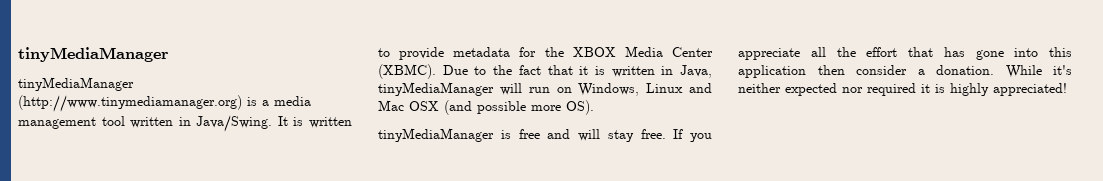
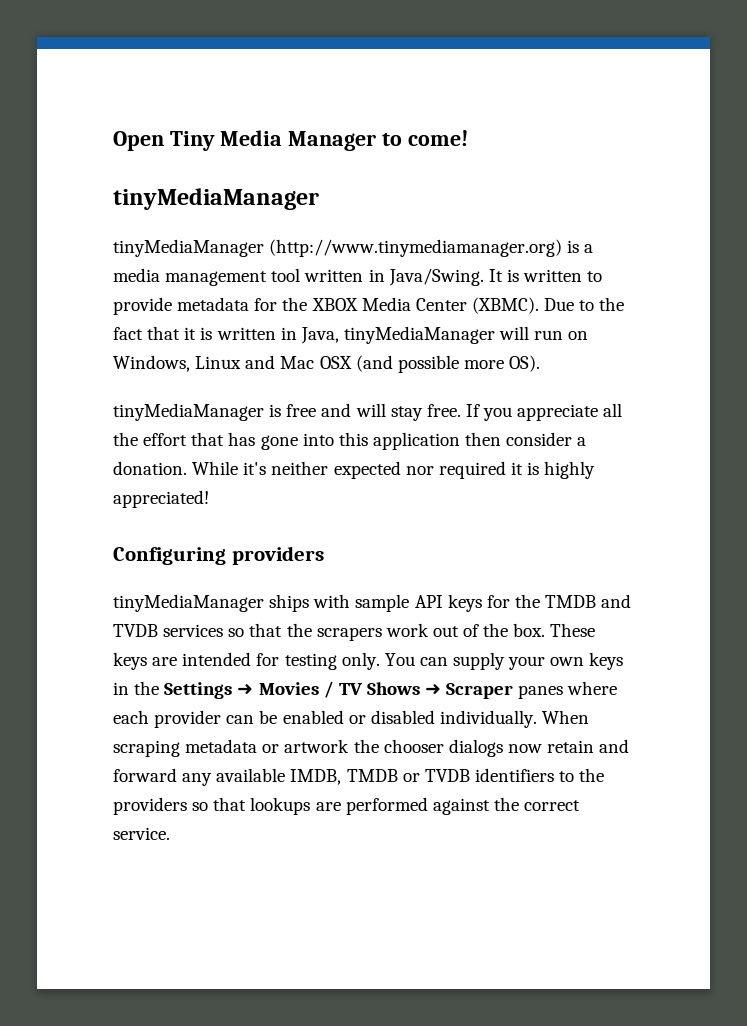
(18, 54) none -> [113,130,468,151] Open Tiny Media Manager to come! //
(1067, 89) none -> [113,546,324,565] [113,594,632,612] [113,623,596,641] [113,652,624,670] [113,681,618,699] [113,710,590,728] [113,739,630,757] [113,768,605,786] [113,797,581,815] [113,827,170,840] // Configuring providers // tinyMediaManager ships with sample API keys for the TMDB and TVDB services so that the scrapers work out of the box. These keys are intended for testing only. You can supply your own keys in the Settings ➜ Movies / TV Shows ➜ Scraper panes where each provider can be enabled or disabled individually. When scraping metadata or artwork the chooser dialogs now retain and forward any available IMDB, TMDB or TVDB identifiers to the providers so that lookups are performed against the correct service.

